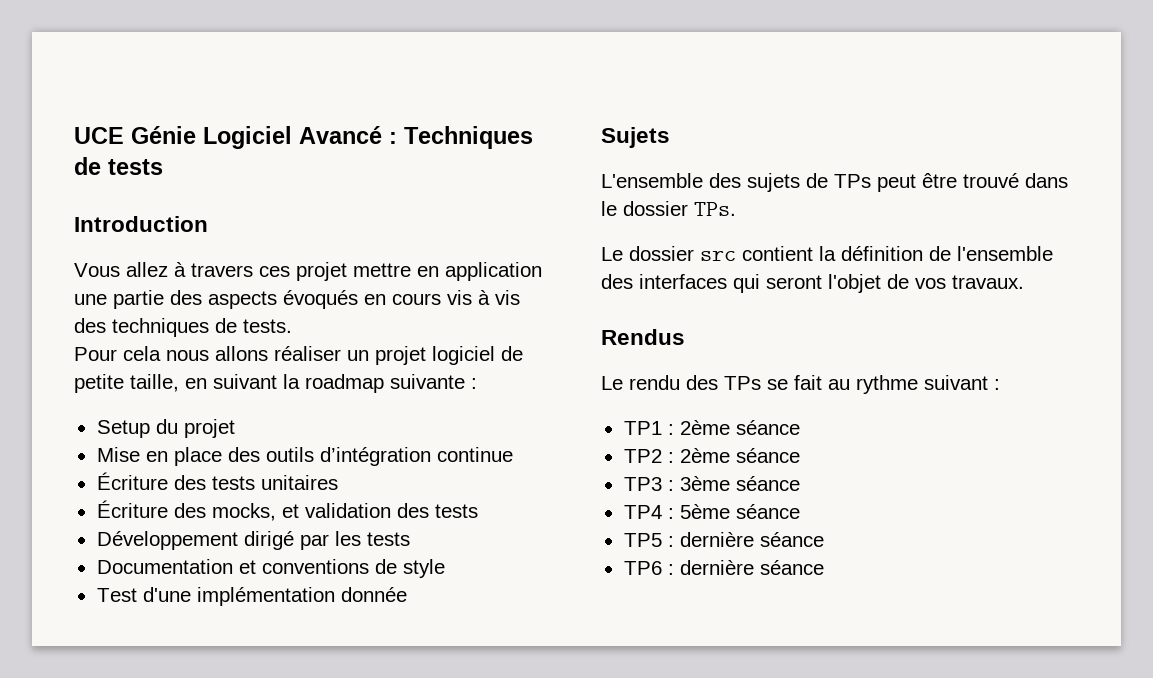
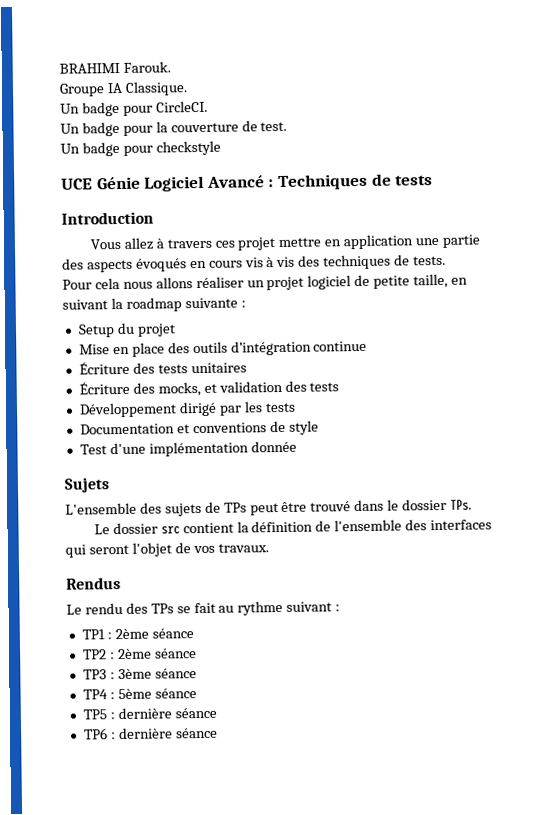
(74, 135) none -> [59,61,171,74] [59,81,188,97] [60,100,208,117] [60,120,288,137] [60,140,221,157] BRAHIMI Farouk. // Groupe IA Classique. // Un badge pour CircleCI. // Un badge pour la couverture de test. // Un badge pour checkstyle //

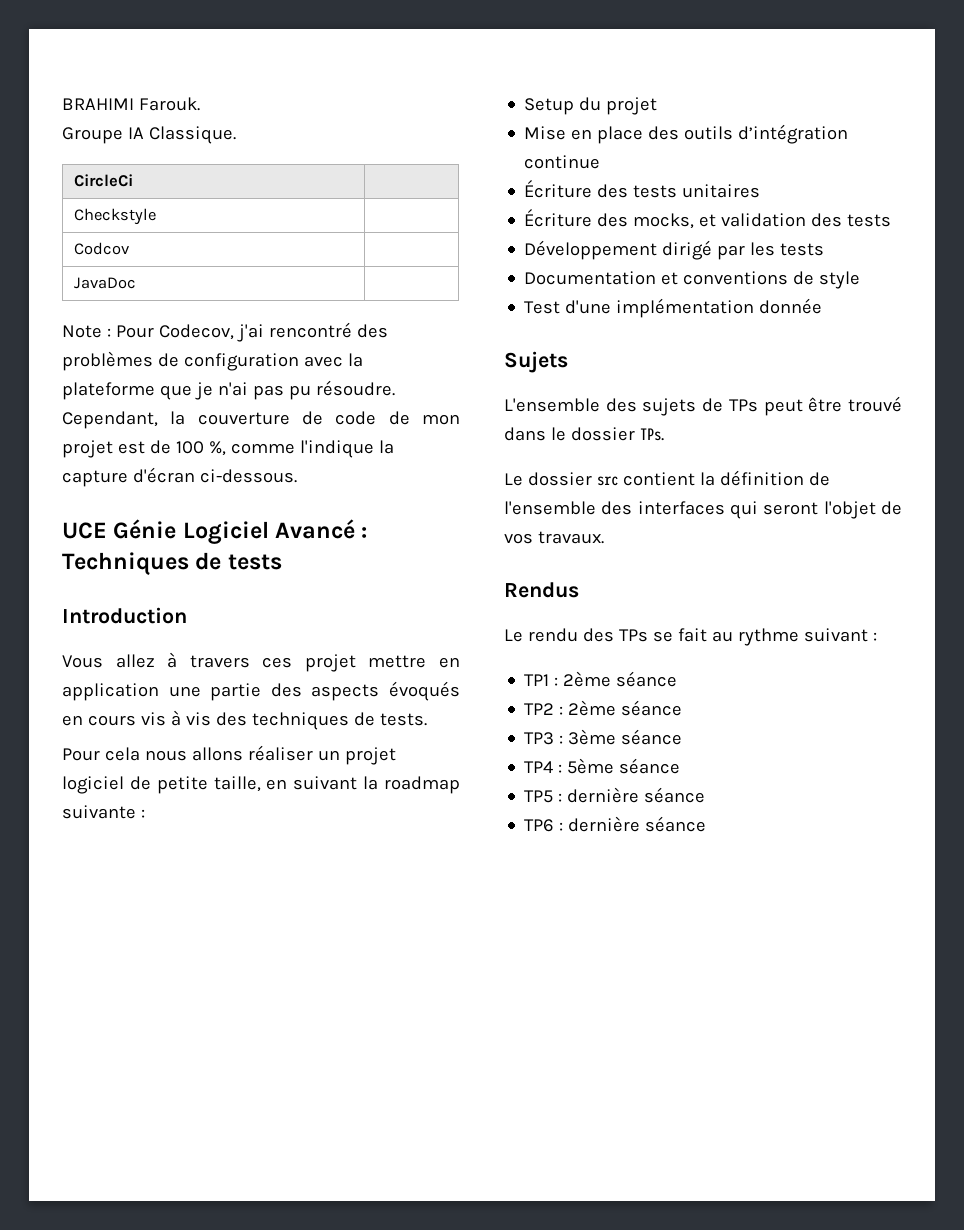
[60,100,208,117] [60,120,288,137] [60,140,221,157] // Un badge pour CircleCI. // Un badge pour la couverture de test. // Un badge pour checkstyle -> [74,174,134,187] [74,208,157,225] [74,242,130,255] [74,277,137,289] [62,322,388,342] [62,351,363,371] [62,380,395,400] [62,411,460,429] [62,440,394,458] [62,467,297,487] // CircleCi | // Checkstyle | // Codcov | // JavaDoc | // Note : Pour Codecov, j'ai rencontré des problèmes de configuration avec la plateforme que je n'ai pas pu résoudre. Cependant, la couverture de code de mon projet est de 100 %, comme l'indique la capture d'écran ci-dessous.

